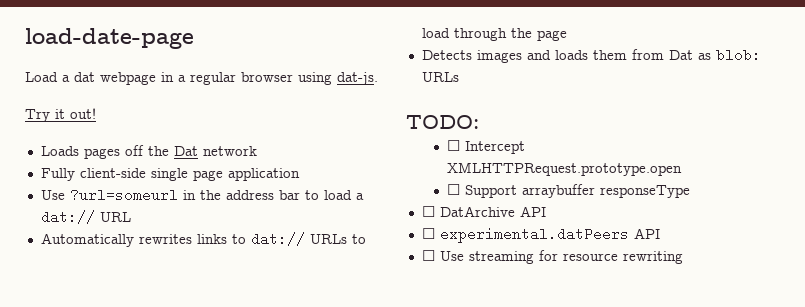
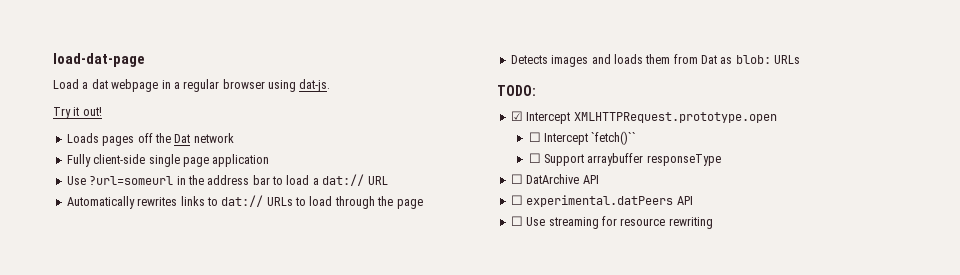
[25,28,194,49] load-date-page -> [53,53,145,67] load-dat-page
(479, 122) none -> [510,111,777,124] // ☑ Intercept XMLHTTPRequest.prototype.open
[446,162,682,176] XMLHTTPRequest.prototype.open -> [591,131,637,145] `fetch()``

